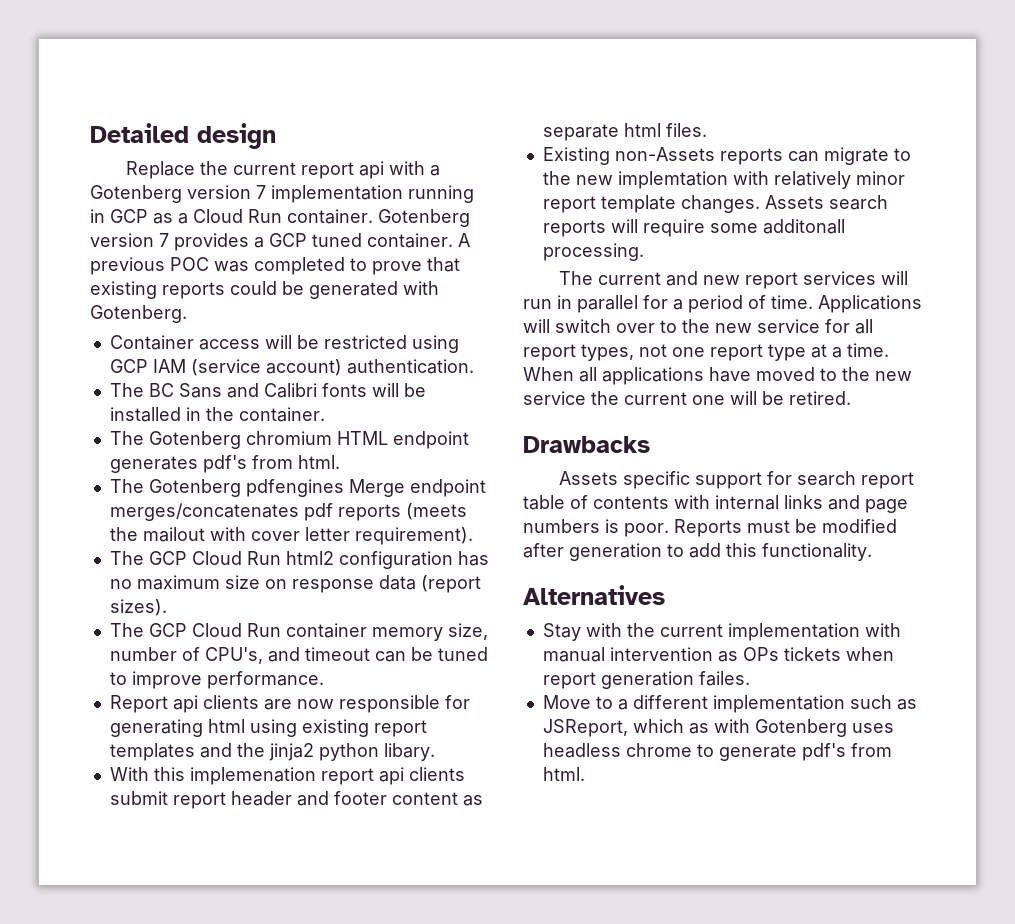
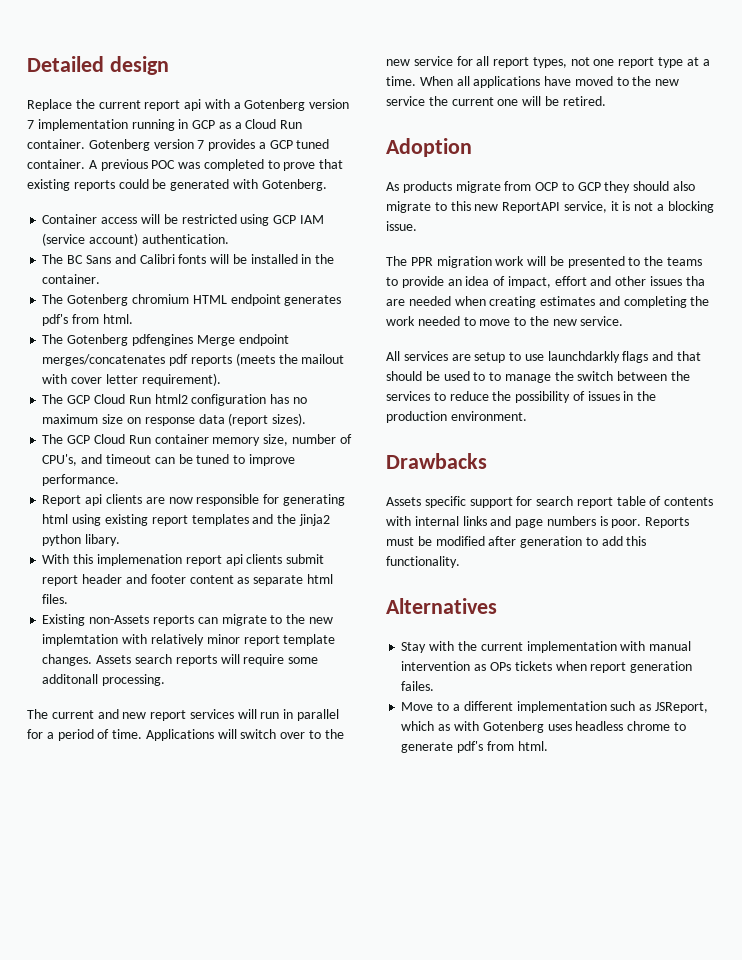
(851, 398) none -> [386,138,472,157] [386,181,696,193] [386,201,714,213] [386,221,417,231] [386,256,703,268] [386,276,705,288] [386,296,710,308] [386,316,624,326] [386,351,702,363] [386,371,691,383] [386,391,657,403] [386,411,527,423] // Adoption // As products migrate from OCP to GCP they should also migrate to this new ReportAPI service, it is not a blocking issue. // The PPR migration work will be presented to the teams to provide an idea of impact, effort and other issues tha are needed when creating estimates and completing the work needed to move to the new service. // All services are setup to use launchdarkly flags and that should be used to to manage the switch between the services to reduce the possibility of issues in the production environment.

